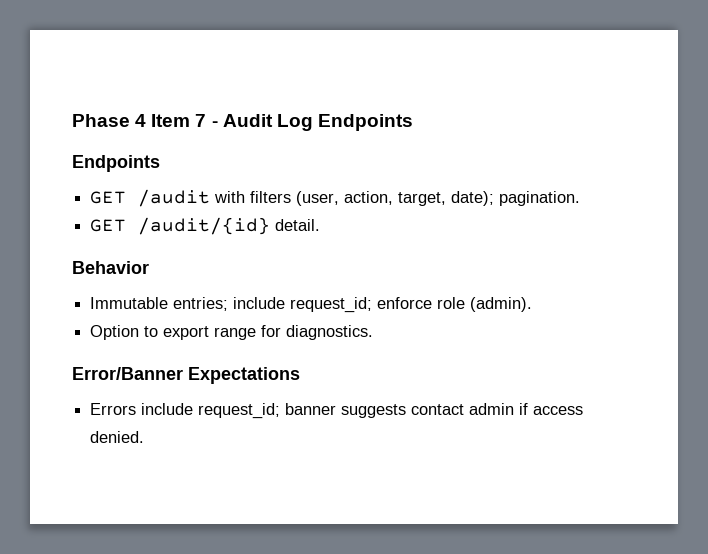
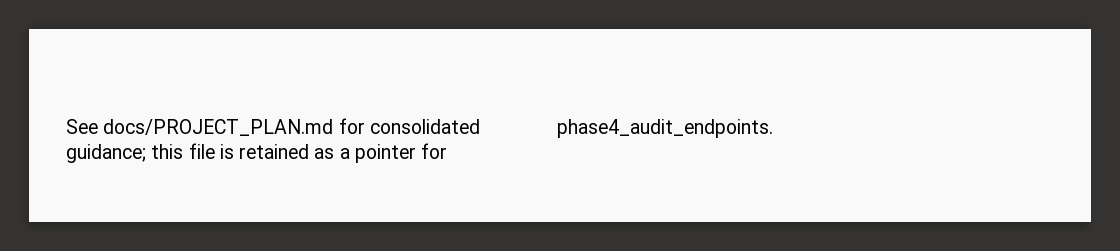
[72,114,413,131] [72,155,160,172] [90,189,581,207] [90,217,321,235] [72,261,149,274] [90,297,533,313] [90,325,374,340] [72,367,300,384] [90,403,584,419] [90,431,145,443] Phase 4 Item 7 - Audit Log Endpoints // Endpoints // GET /audit with filters (user, action, target, date); pagination. // GET /audit/{id} detail. // Behavior // Immutable entries; include request_id; enforce role (admin). // Option to export range for diagnostics. // Error/Banner Expectations // Errors include request_id; banner suggests contact admin if access denied. -> [66,118,480,136] [66,143,448,163] [557,119,773,138] See docs/PROJECT_PLAN.md for consolidated guidance; this file is retained as a pointer for phase4_audit_endpoints.

